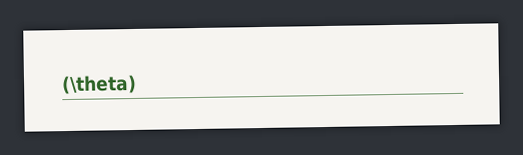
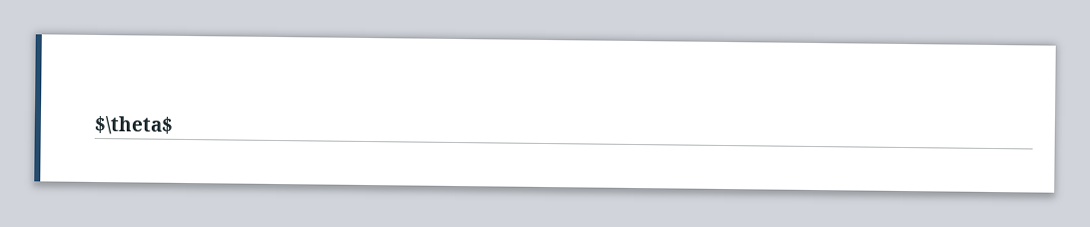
[61,74,137,95] (\theta) -> [94,115,173,135] $\theta$

